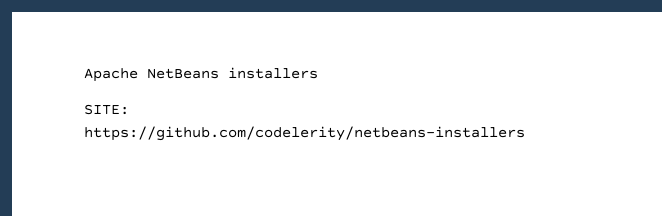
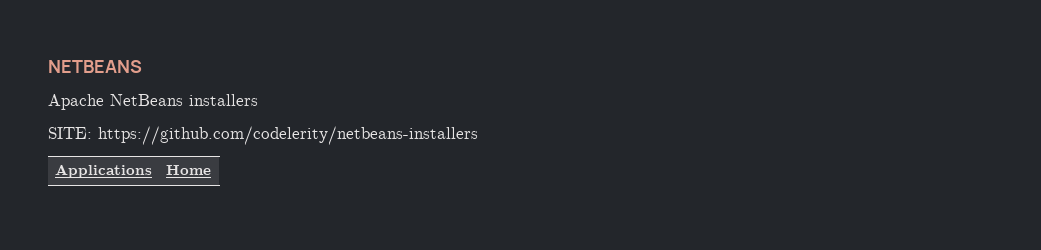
(84, 75) none -> [48,60,142,73] NETBEANS //
(525, 133) none -> [54,164,152,178] [165,165,211,175] // Applications | Home

